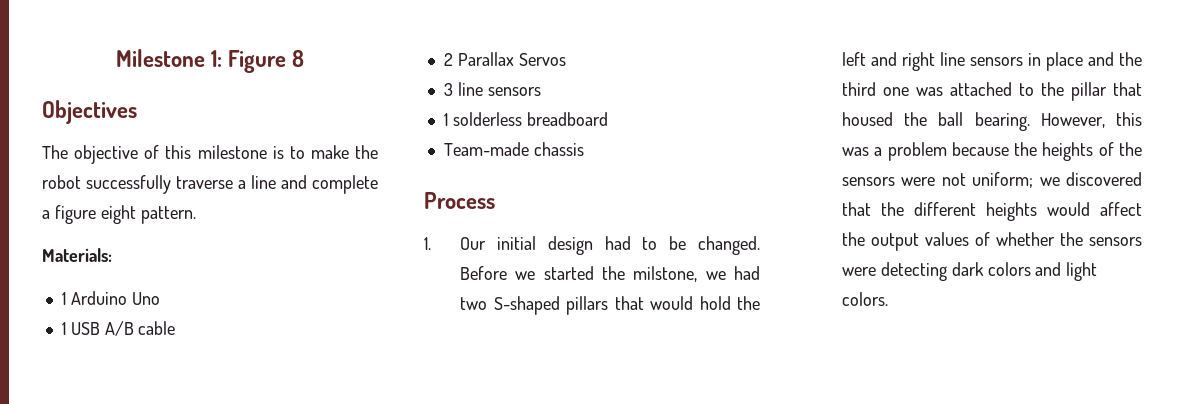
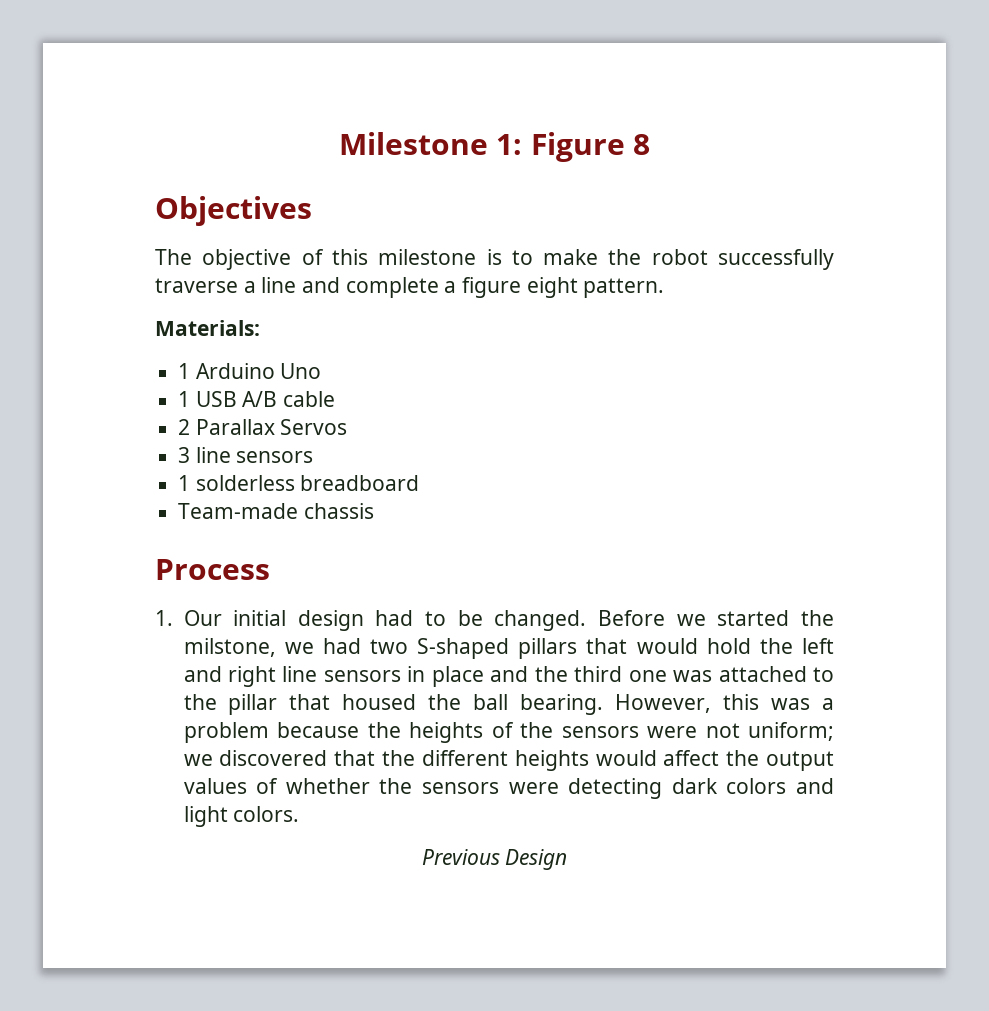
(888, 299) none -> [421,849,568,870] // Previous Design

